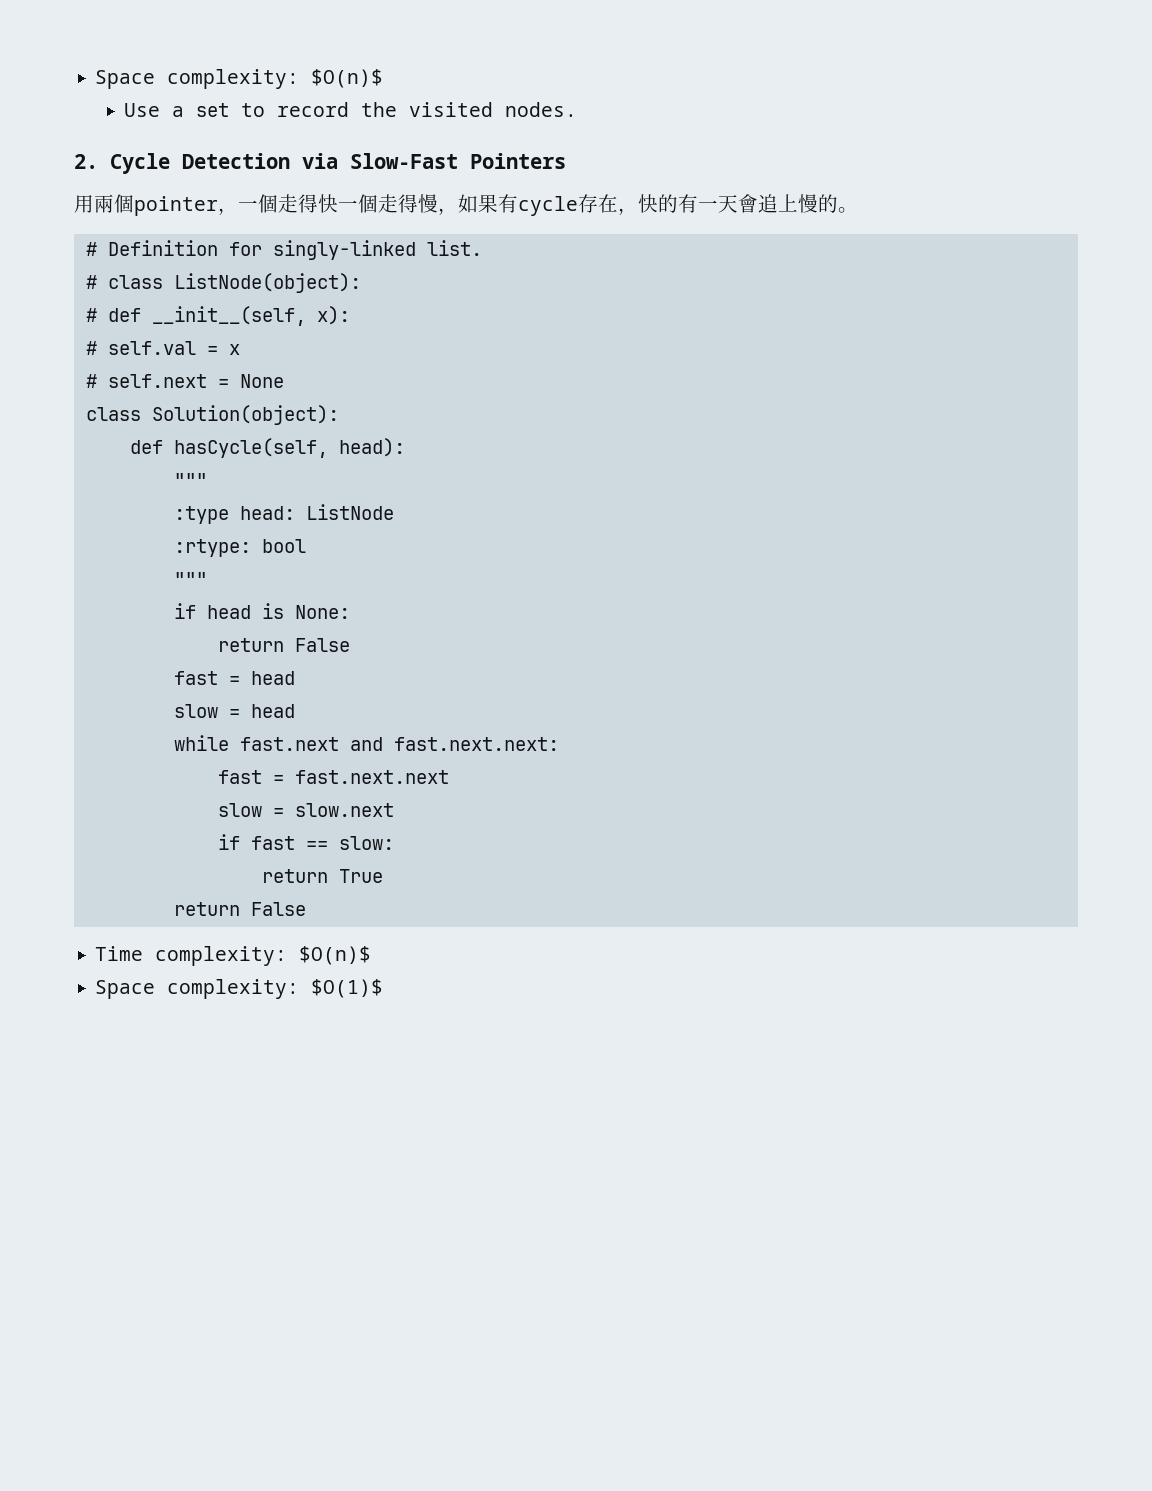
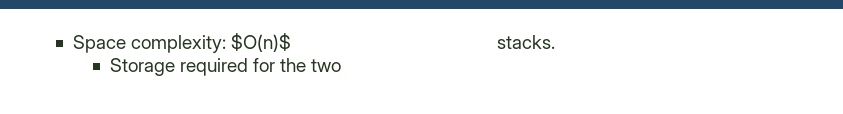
[124,102,578,117] [74,153,566,174] [74,194,858,216] [85,240,482,260] [85,273,361,293] [85,306,350,326] [85,341,240,355] [85,374,284,388] [85,405,339,425] [129,438,405,458] [173,473,207,487] [173,504,394,524] [173,539,306,557] [173,572,207,586] [173,603,350,619] [217,638,350,652] [173,671,295,685] [173,704,295,718] [173,735,559,751] [217,770,449,784] [217,803,394,817] [217,834,394,850] [261,869,383,883] [173,902,306,916] [95,946,372,966] [95,979,384,999] Use a set to record the visited nodes. // 2. Cycle Detection via Slow-Fast Pointers // 用兩個pointer，一個走得快一個走得慢，如果有cycle存在，快的有一天會追上慢的。 // # Definition for singly-linked list. // # class ListNode(object): // # def __init__(self, x): // # self.val = x // # self.next = None // class Solution(object): // def hasCycle(self, head): // """ // :type head: ListNode // :rtype: bool // """ // if head is None: // return False // fast = head // slow = head // while fast.next and fast.next.next: // fast = fast.next.next // slow = slow.next // if fast == slow: // return True // return False // Time complexity: $O(n)$ // Space complexity: $O(1)$ -> [109,58,342,76] [496,35,555,49] Storage required for the two stacks.

